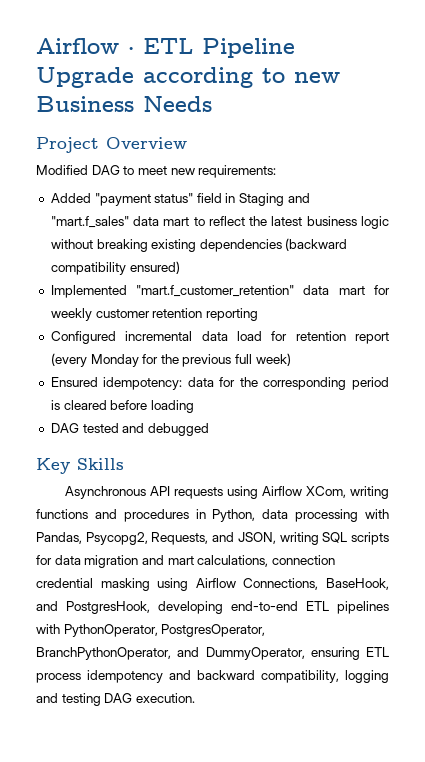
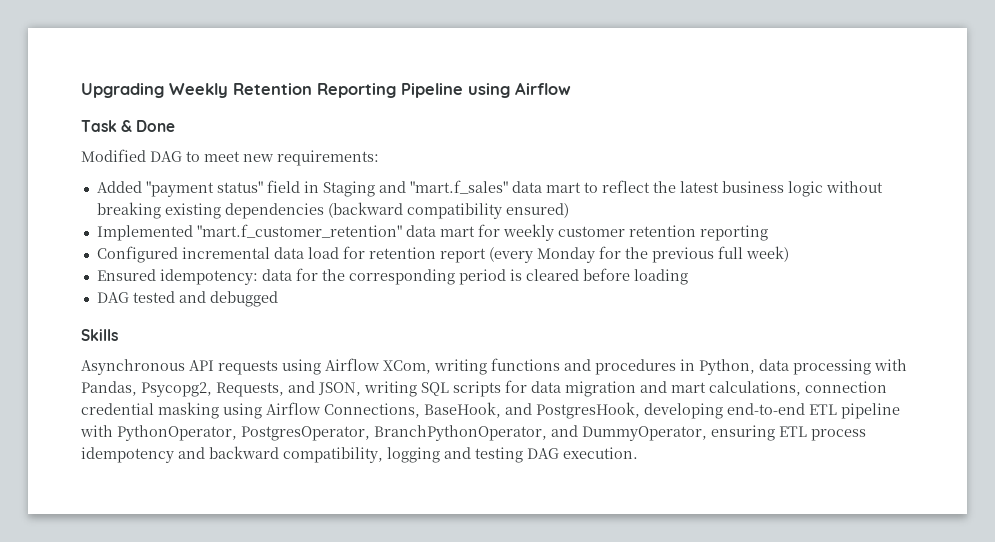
[36,38,295,58] [36,67,340,88] [36,96,212,112] [36,137,187,153] Airflow · ETL Pipeline Upgrade according to new Business Needs // Project Overview -> [81,82,571,98] [81,120,176,132] Upgrading Weekly Retention Reporting Pipeline using Airflow // Task & Done
[36,458,70,474] Key -> (278, 299) none
[337,601,389,614] pipelines -> [841,403,900,419] pipeline

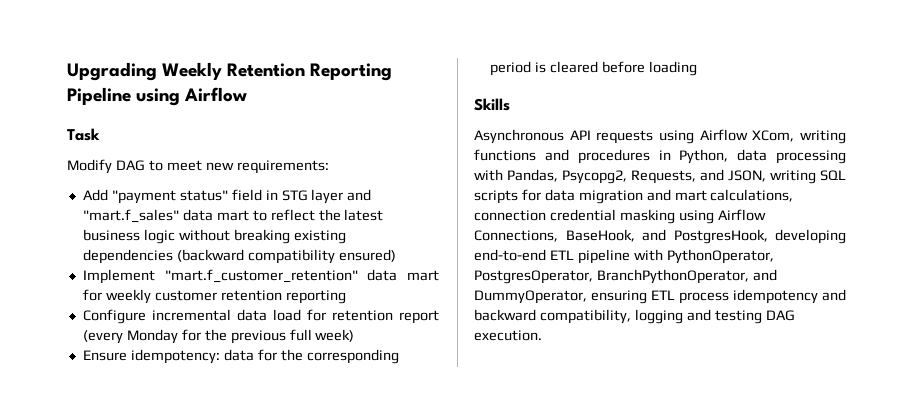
[121,120,176,132] [81,149,146,162] & Done // Modified -> [67,159,112,174] // Modify
[96,181,142,193] Added -> [82,189,108,201] Add
[322,181,375,197] Staging -> [281,189,344,204] STG layer
[96,225,193,241] Implemented -> [82,269,155,284] Implement
[96,246,178,263] Configured -> [82,309,146,324] Configure
[96,269,156,281] Ensured -> [82,350,127,361] Ensure
[96,291,278,307] // DAG tested and debugged -> (697, 68) none

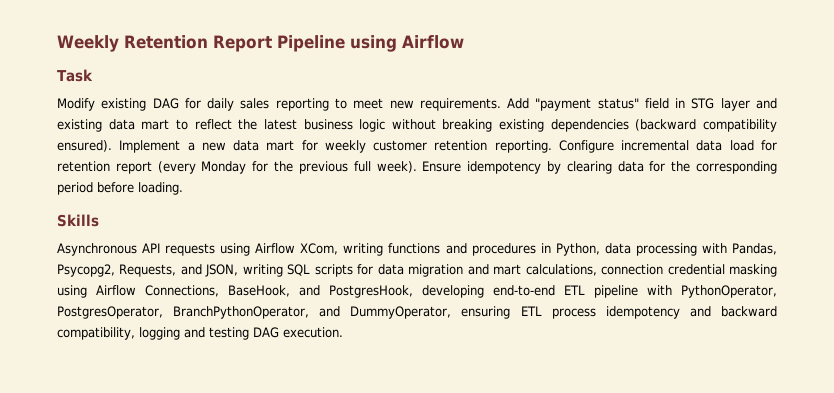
[67,62,157,81] Upgrading -> (57, 43) none
[310,63,393,81] Reporting -> [213,35,272,52] Report
[115,160,145,171] DAG -> [101,98,329,111] existing DAG for daily sales reporting
[236,160,329,174] requirements: // -> [419,98,501,111] requirements.
[82,209,179,223] "mart.f_sales" -> [57,119,102,132] existing
[338,249,396,262] [82,269,358,284] ensured) // Implement "mart.f_customer_retention" -> [57,140,226,153] ensured). Implement a new
[285,290,346,304] reporting // -> [494,140,552,153] reporting.
[315,329,355,342] [82,349,220,364] week) // Ensure idempotency: -> [376,161,612,174] week). Ensure idempotency by clearing
[534,61,697,76] is cleared before loading -> [97,182,183,195] before loading.

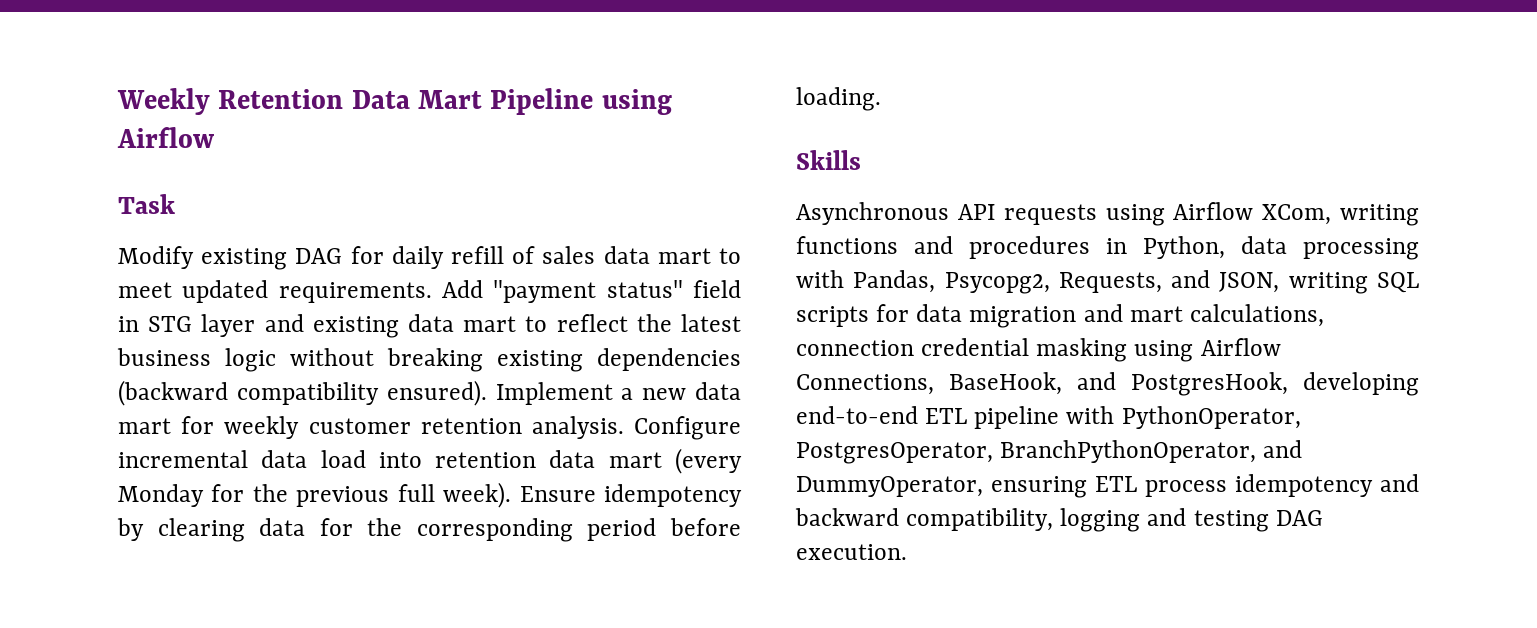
[213,35,272,52] Report -> [351,90,483,109] Data Mart
[240,98,329,111] sales reporting -> [451,246,711,264] refill of sales data mart
[389,100,414,109] new -> [182,280,269,303] updated
[494,140,552,153] reporting. -> [531,416,624,439] analysis.
[760,140,777,151] [57,161,152,174] for retention report -> [378,450,662,468] into retention data mart

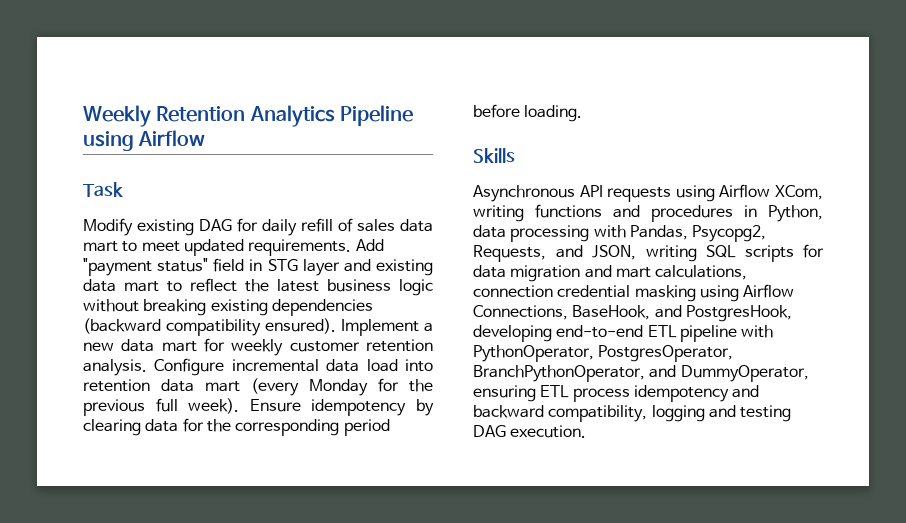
[351,90,483,109] Data Mart -> [249,105,335,127] Analytics

